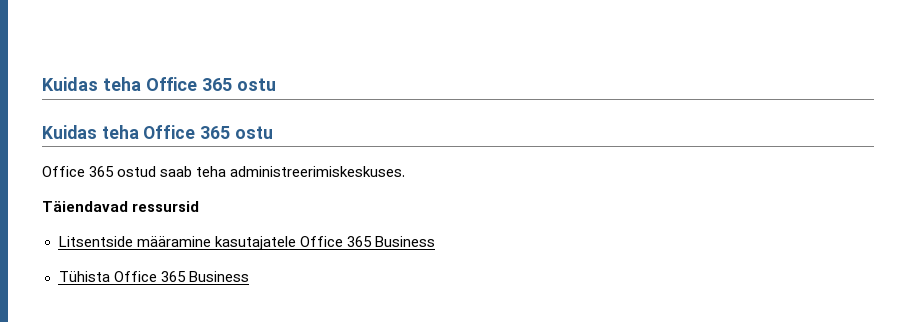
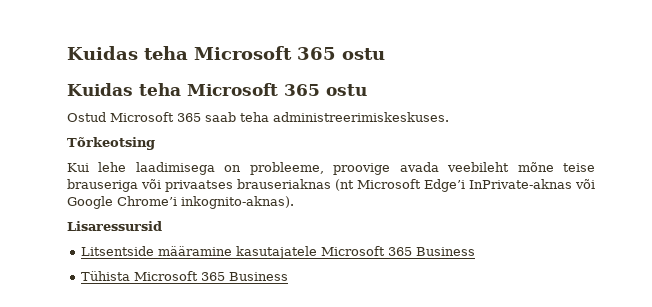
[42,77,197,91] Kuidas teha Office -> [67,46,292,60] Kuidas teha Microsoft
[143,125,273,139] [42,166,157,177] Office 365 ostu // Office 365 ostud -> [187,83,367,96] [67,112,201,122] Microsoft 365 ostu // Ostud Microsoft 365
[42,201,200,212] Täiendavad ressursid -> [67,137,155,150] [67,162,596,175] [67,179,595,192] [67,196,294,209] [67,221,162,231] Tõrkeotsing // Kui lehe laadimisega on probleeme, proovige avada veebileht mõne teise brauseriga või privaatses brauseriaknas (nt Microsoft Edge’i InPrivate-aknas või Google Chrome’i inkognito-aknas). // Lisaressursid
[299,236,343,247] Office -> [321,246,386,256] Microsoft
[113,271,157,282] Office -> [134,271,199,281] Microsoft

